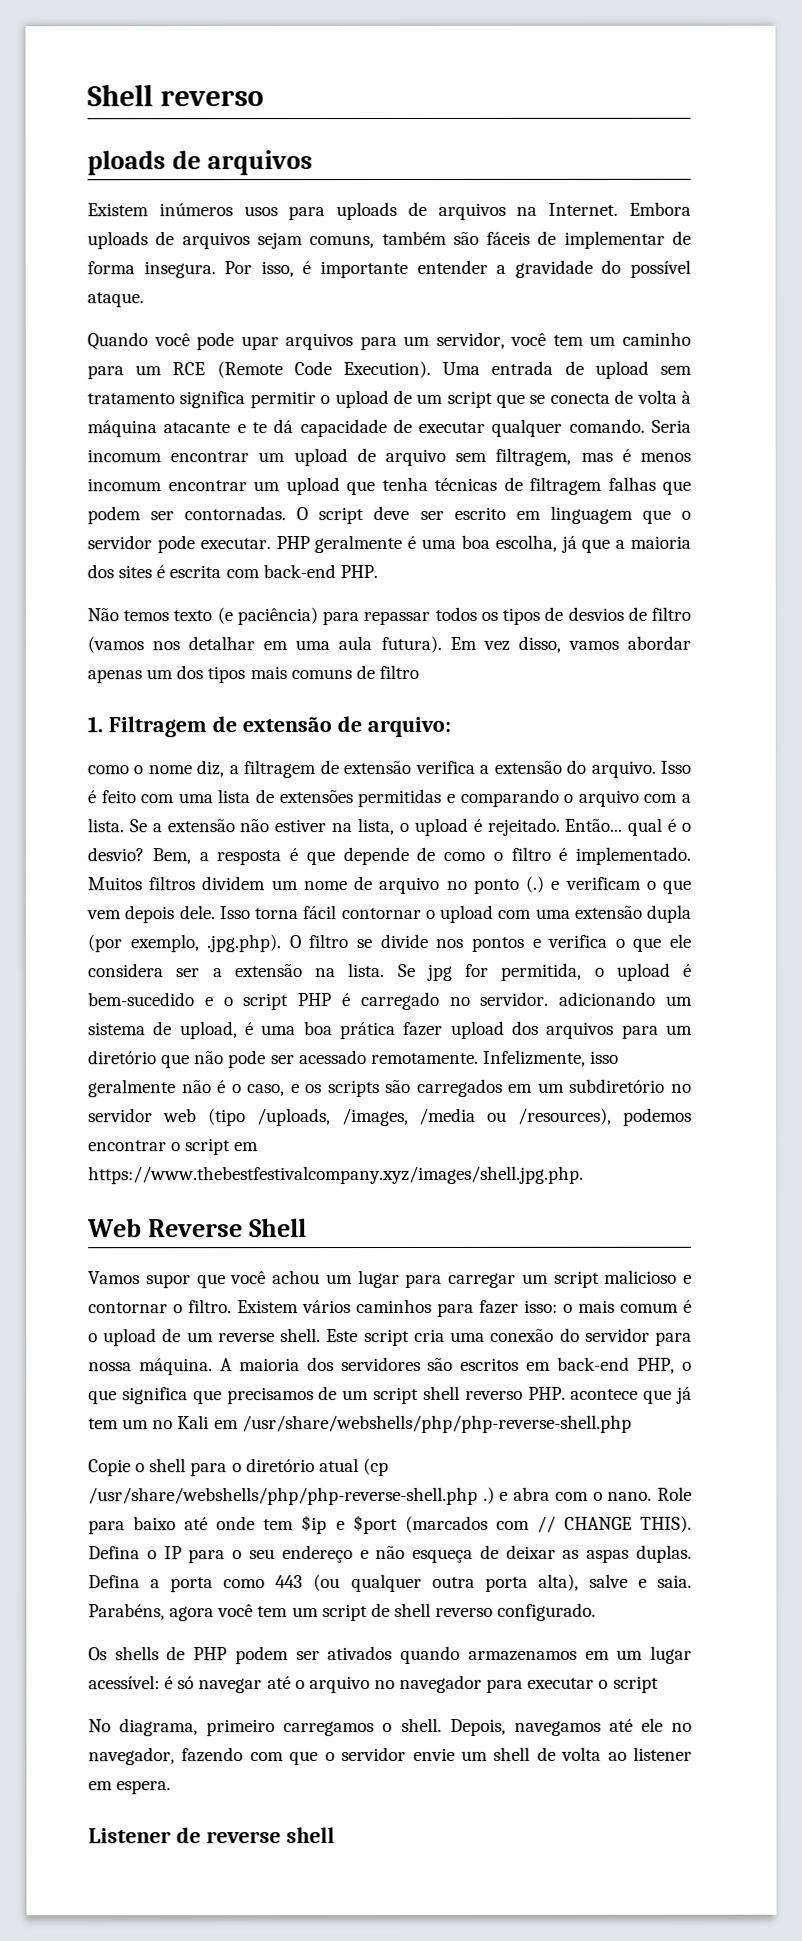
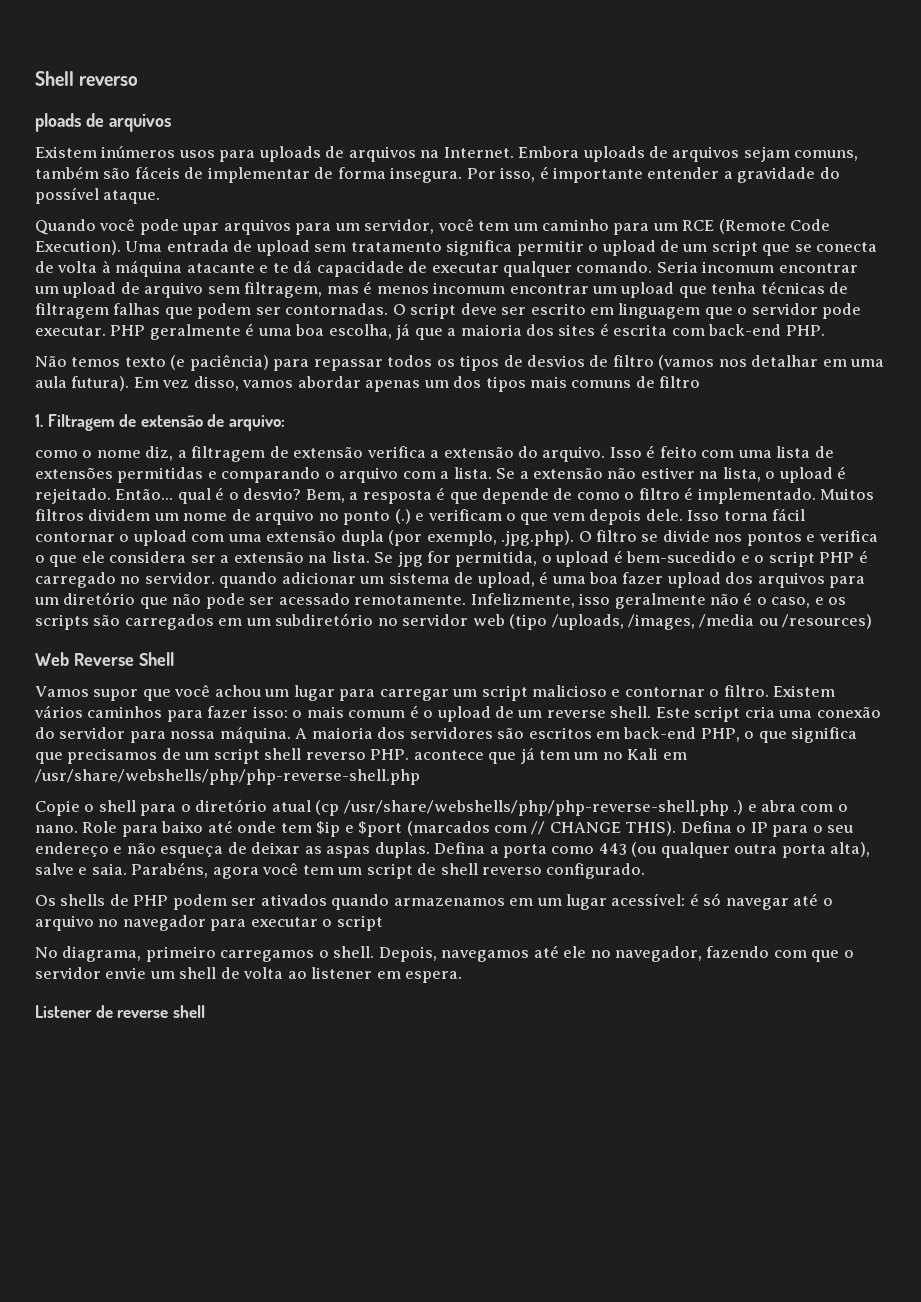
[559,991,657,1006] adicionando -> [219,572,356,588] quando adicionar
[339,1022,396,1040] prática -> (619, 578) none
[518,1107,692,1126] [88,1138,260,1156] [88,1165,584,1185] /resources), podemos encontrar o script em https://www.thebestfestivalcompany.xyz/images/shell.jpg.php. -> [782,614,873,629] /resources)

